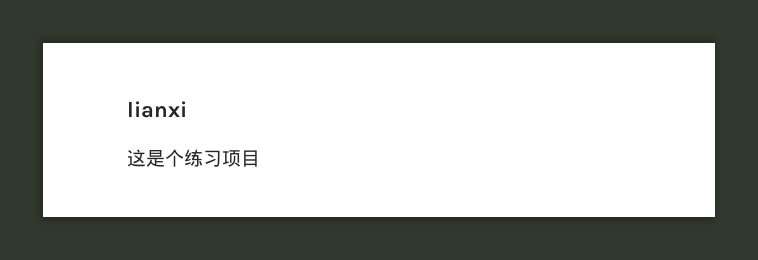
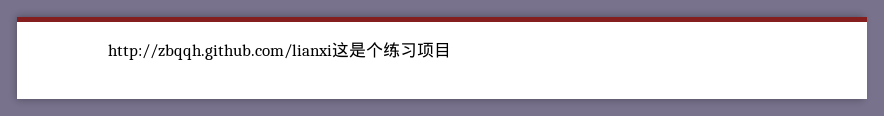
[127,101,187,118] lianxi // -> [108,44,332,60] http://zbqqh.github.com/lianxi

